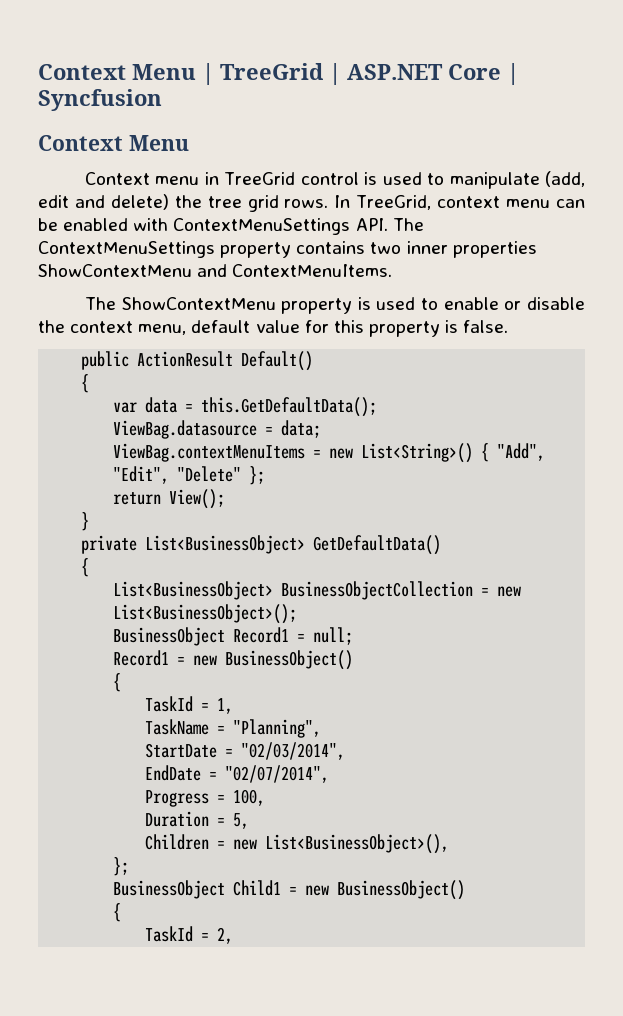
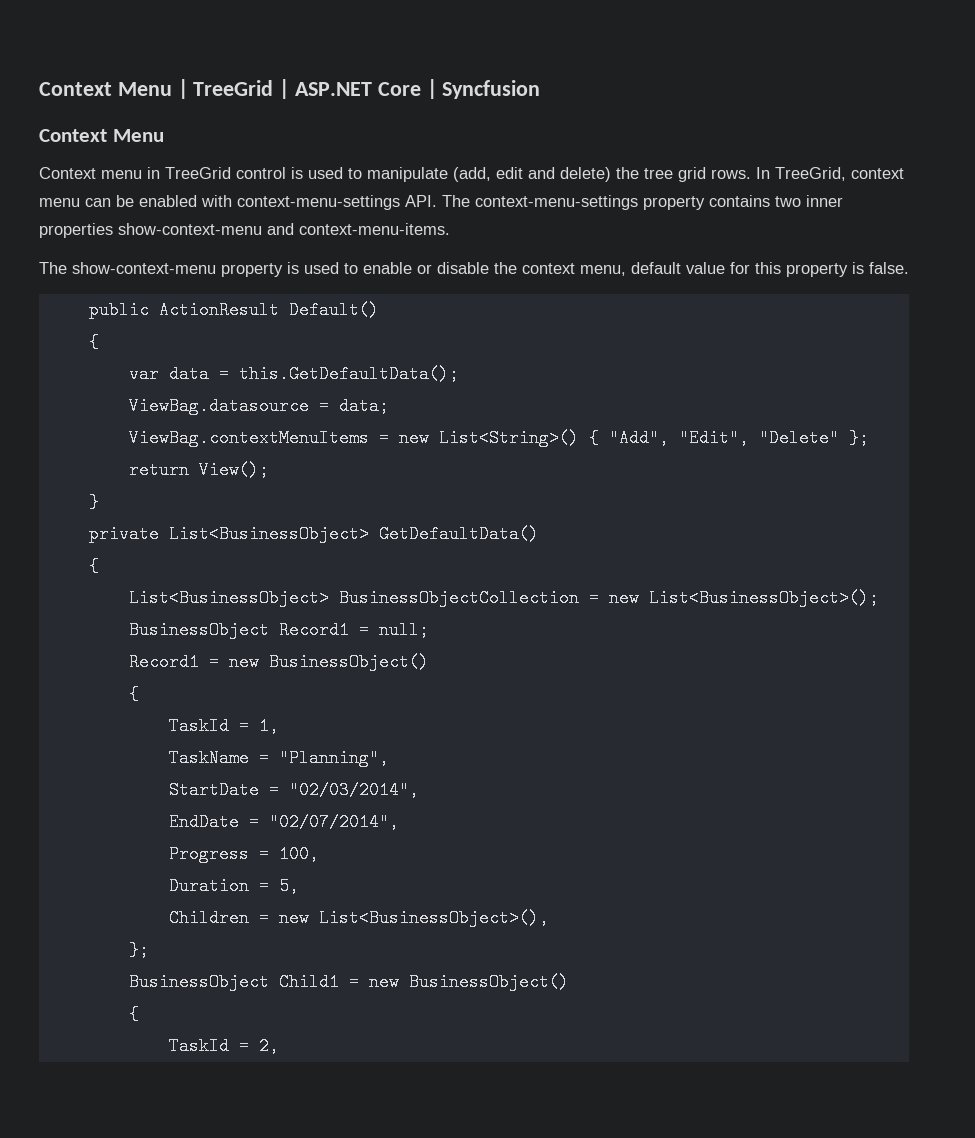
[173,218,351,235] ContextMenuSettings -> [237,195,400,210] context-menu-settings
[38,241,215,258] ContextMenuSettings -> [475,195,638,210] context-menu-settings
[38,264,393,277] [84,297,276,310] ShowContextMenu and ContextMenuItems. // The ShowContextMenu -> [118,223,450,235] [39,262,216,274] show-context-menu and context-menu-items. // The show-context-menu

